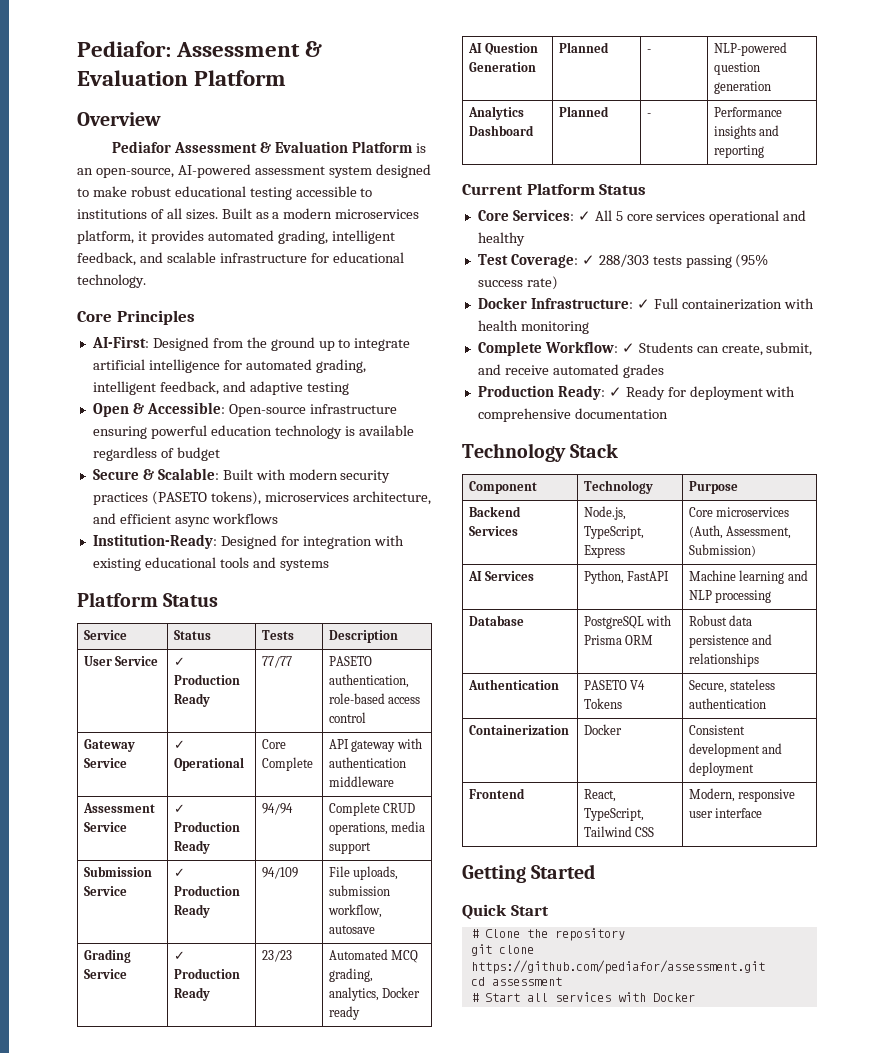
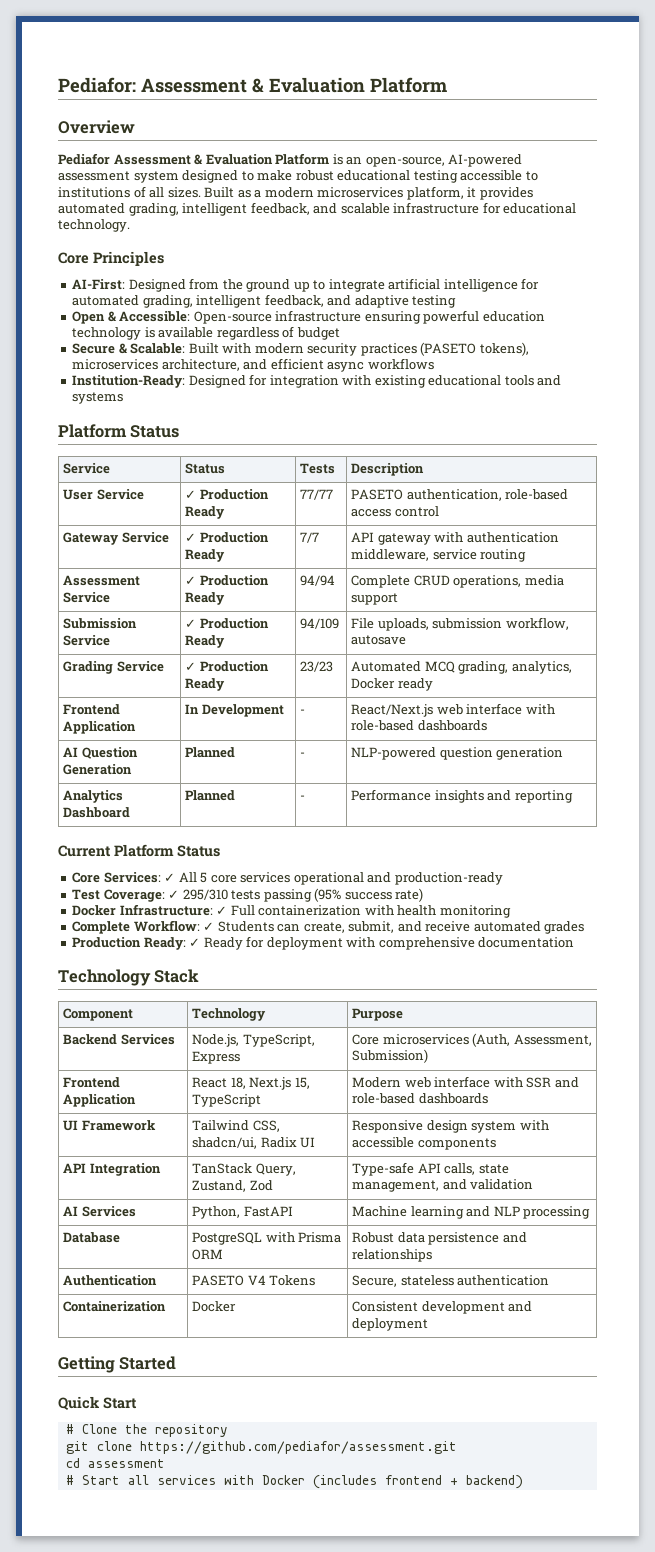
[173,757,244,771] [261,739,286,749] [261,757,313,771] Operational | Core Complete -> [199,532,269,543] [185,549,226,562] [300,532,320,543] Production Ready | 7/7
[328,776,394,787] middleware -> [351,549,527,562] middleware, service routing
(360, 1013) none -> [63,704,121,715] [63,721,137,734] [185,704,284,717] [300,709,306,714] [351,703,555,717] [351,720,487,731] // Frontend Application | In Development | - | React/Next.js web interface with role-based dashboards
[477,232,525,246] healthy -> [394,872,503,885] production-ready
[598,254,649,267] 288/303 -> [182,889,228,900] 295/310
(756, 550) none -> [63,1077,121,1088] [63,1094,137,1107] [192,1077,310,1090] [192,1094,262,1107] [352,1076,579,1088] [352,1093,488,1104] [63,1120,156,1131] [192,1120,280,1132] [192,1137,316,1149] [352,1120,549,1133] [352,1137,496,1150] [63,1163,161,1176] [192,1163,296,1176] [192,1180,273,1192] [352,1162,509,1176] [352,1179,534,1192] // Frontend Application | React 18, Next.js 15, TypeScript | Modern web interface with SSR and role-based dashboards // UI Framework | Tailwind CSS, shadcn/ui, Radix UI | Responsive design system with accessible components // API Integration | TanStack Query, Zustand, Zod | Type-safe API calls, state management, and validation
[468,788,525,799] [583,789,616,802] [583,808,644,821] [583,826,655,837] [688,788,796,802] [688,808,763,818] // Frontend | React, TypeScript, Tailwind CSS | Modern, responsive user interface -> (429, 1324) none
(695, 997) none -> [312,1475,523,1489] (includes frontend + backend)

